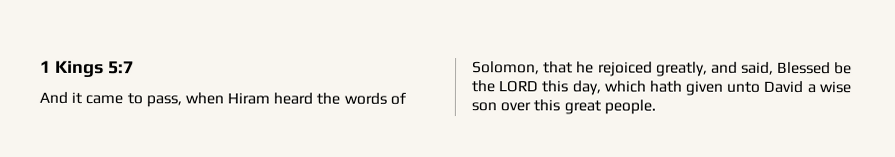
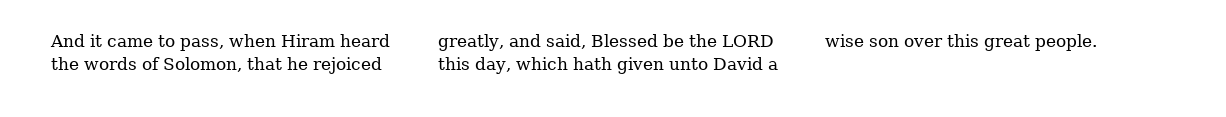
[40,60,134,78] 1 Kings 5:7 // -> (50, 40) none

